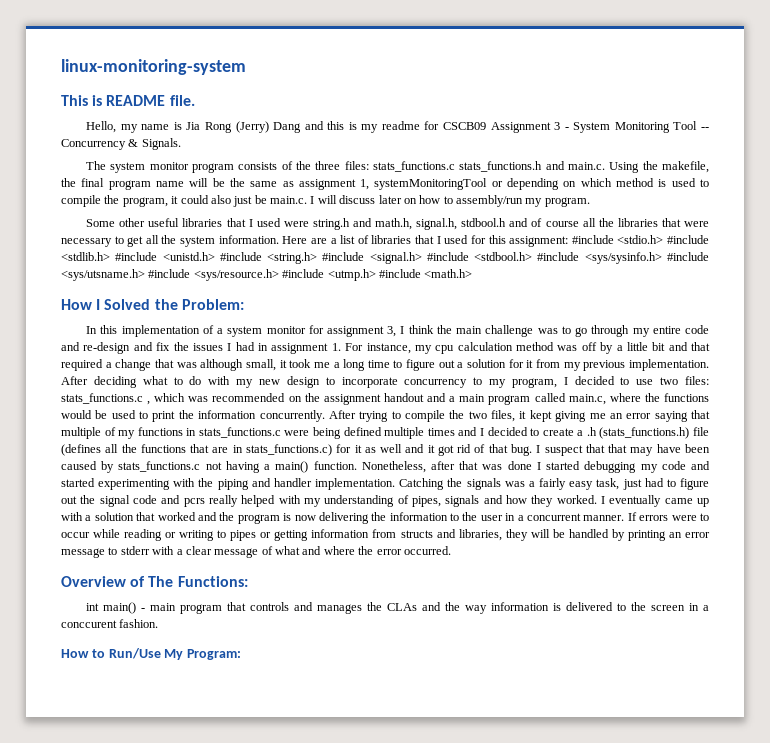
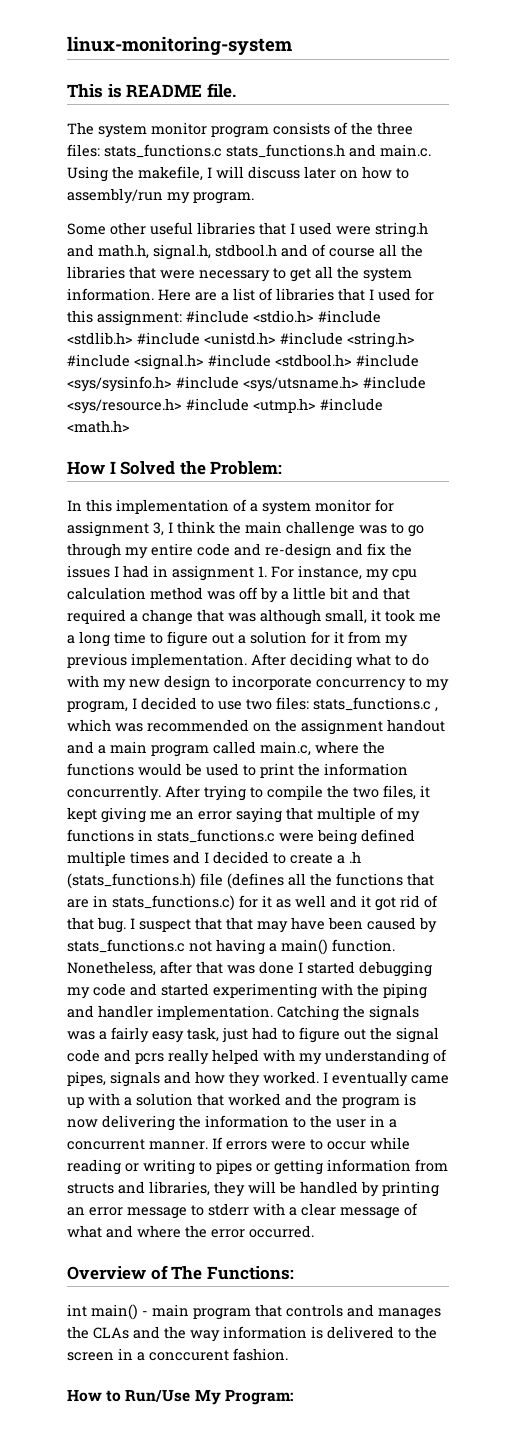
[86,121,710,133] [61,138,181,150] // Hello, my name is Jia Rong (Jerry) Dang and this is my readme for CSCB09 Assignment 3 - System Monitoring Tool -- Concurrency & Signals. -> (236, 90) none
[61,178,709,190] [61,195,307,207] the final program name will be the same as assignment 1, systemMonitoringTool or depending on which method is used to compile the program, it could also just be main.c. -> (203, 173) none

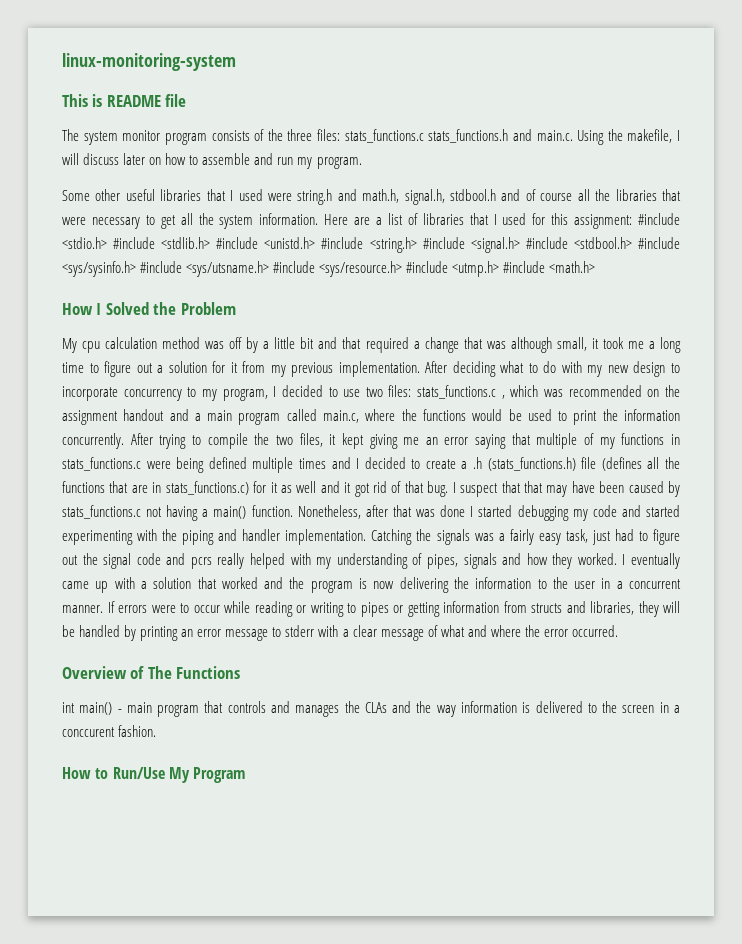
[206,83,236,98] file. -> [165,94,187,107] file
[67,188,163,204] assembly/run -> [202,153,294,165] assemble and run
[210,461,283,475] [67,499,394,515] [67,521,424,537] [67,543,412,559] [67,565,389,581] Problem: // In this implementation of a system monitor for assignment 3, I think the main challenge was to go through my entire code and re-design and fix the issues I had in assignment 1. For instance, my -> [180,302,236,315] [62,338,77,353] Problem // My
[206,1266,294,1280] Functions: -> [176,666,241,679] Functions
[224,1389,293,1405] Program: -> [193,767,246,783] Program

